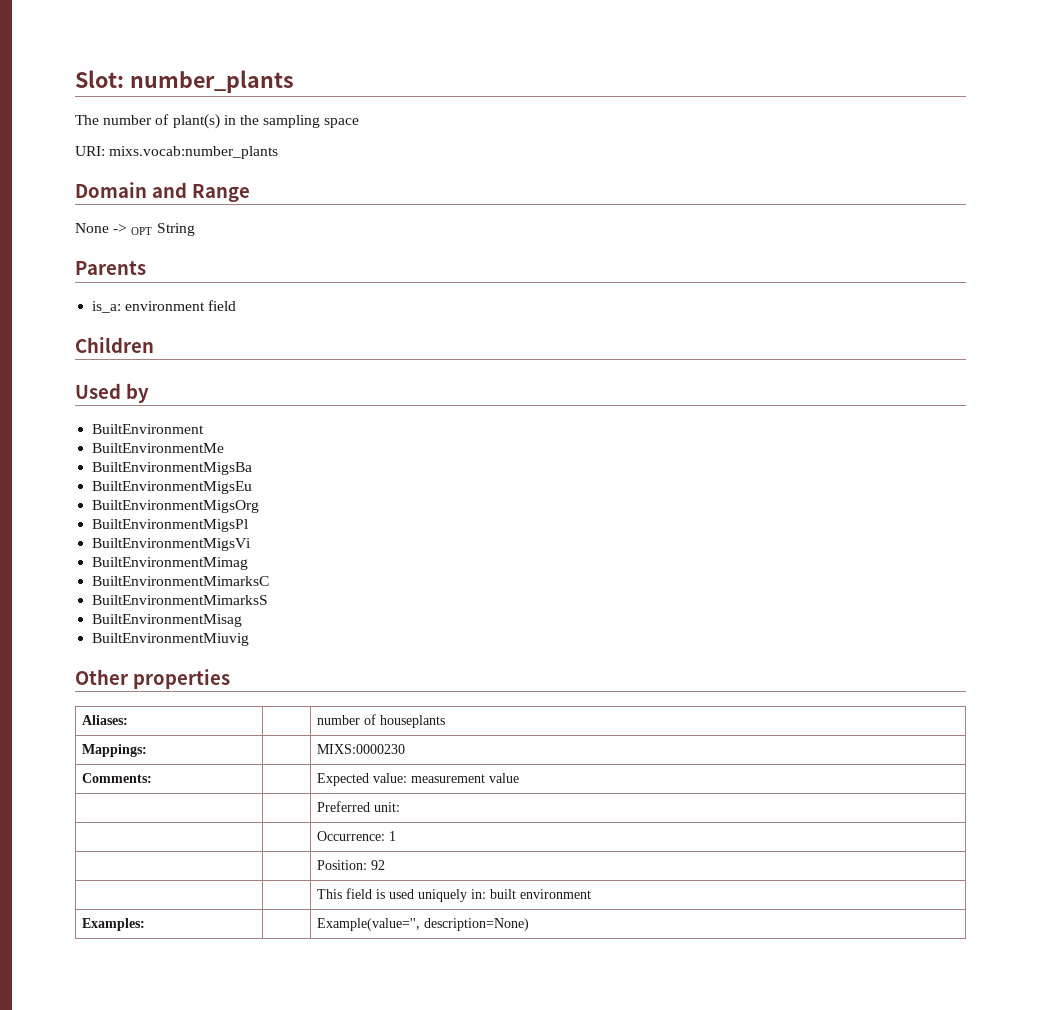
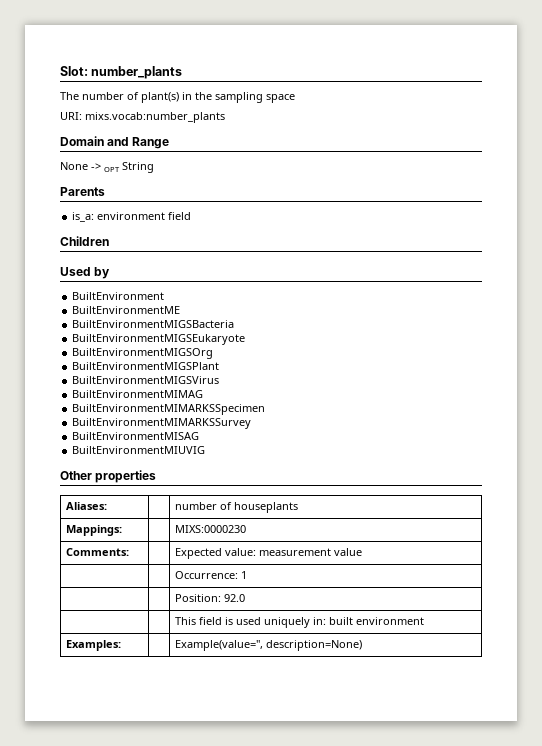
[92,443,225,453] [92,462,253,475] [92,481,253,494] [92,500,260,513] [92,519,249,532] [92,538,252,551] [92,557,249,570] [92,576,270,586] [92,595,269,605] [92,614,243,627] [92,633,250,646] BuiltEnvironmentMe // BuiltEnvironmentMigsBa // BuiltEnvironmentMigsEu // BuiltEnvironmentMigsOrg // BuiltEnvironmentMigsPl // BuiltEnvironmentMigsVi // BuiltEnvironmentMimag // BuiltEnvironmentMimarksC // BuiltEnvironmentMimarksS // BuiltEnvironmentMisag // BuiltEnvironmentMiuvig -> [72,306,181,314] [72,320,235,328] [72,334,246,345] [72,348,214,359] [72,362,220,370] [72,376,220,384] [72,390,204,398] [72,404,266,415] [72,418,252,429] [72,432,200,440] [72,446,206,454] BuiltEnvironmentME // BuiltEnvironmentMIGSBacteria // BuiltEnvironmentMIGSEukaryote // BuiltEnvironmentMIGSOrg // BuiltEnvironmentMIGSPlant // BuiltEnvironmentMIGSVirus // BuiltEnvironmentMIMAG // BuiltEnvironmentMIMARKSSpecimen // BuiltEnvironmentMIMARKSSurvey // BuiltEnvironmentMISAG // BuiltEnvironmentMIUVIG
[316,801,400,812] // | | Preferred unit: -> (363, 552) none
[370,860,385,870] 92 -> [224,594,246,602] 92.0

